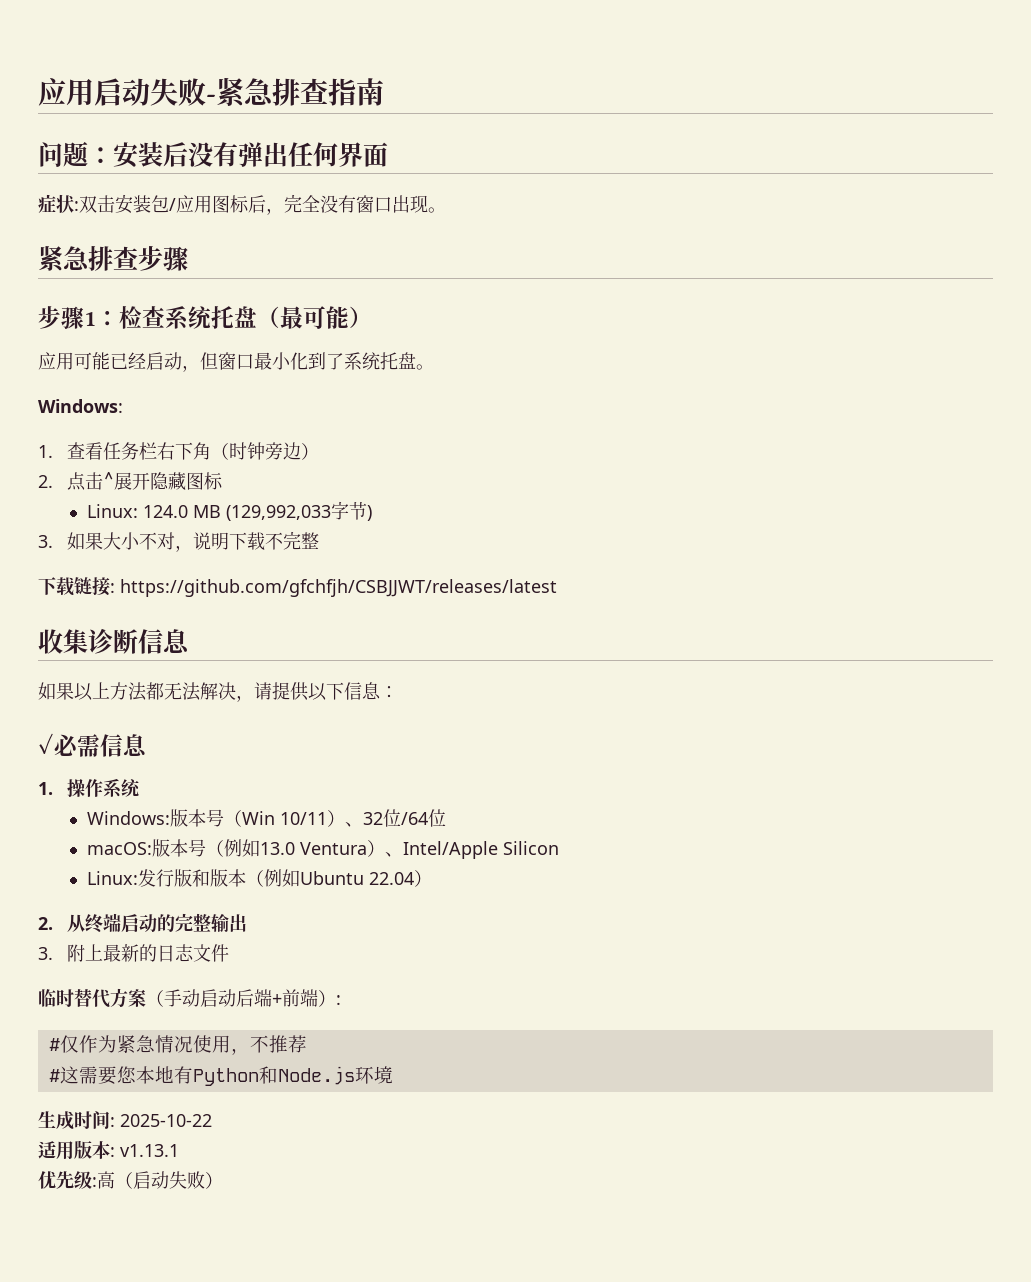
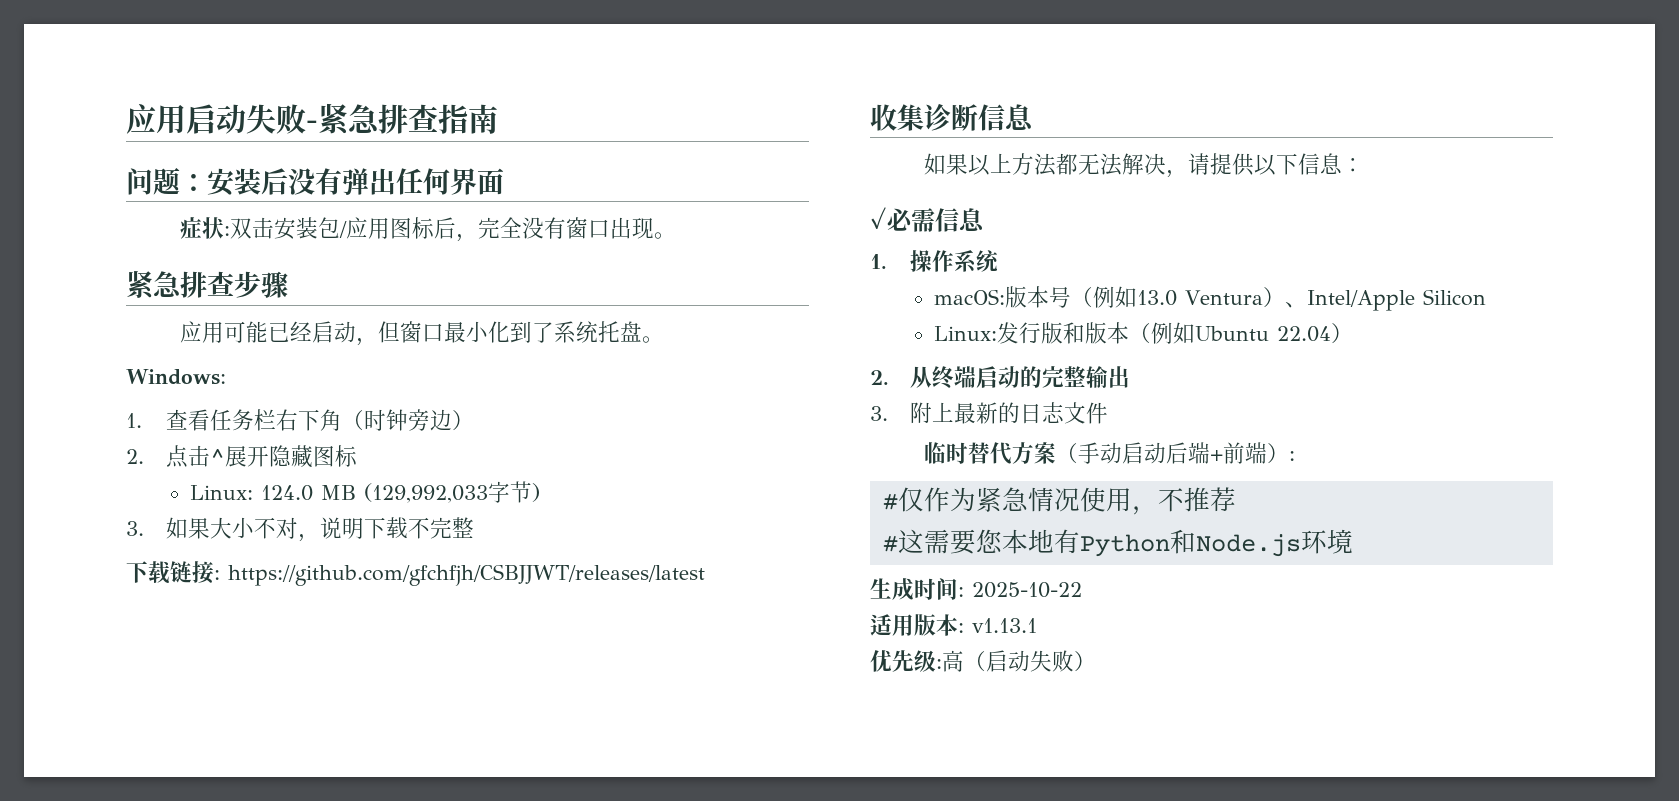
[38,306,372,330] // 步骤1：检查系统托盘（最可能） -> (288, 284) none
[86,809,446,827] // Windows:版本号（Win 10/11）、32位/64位 -> (1000, 261) none

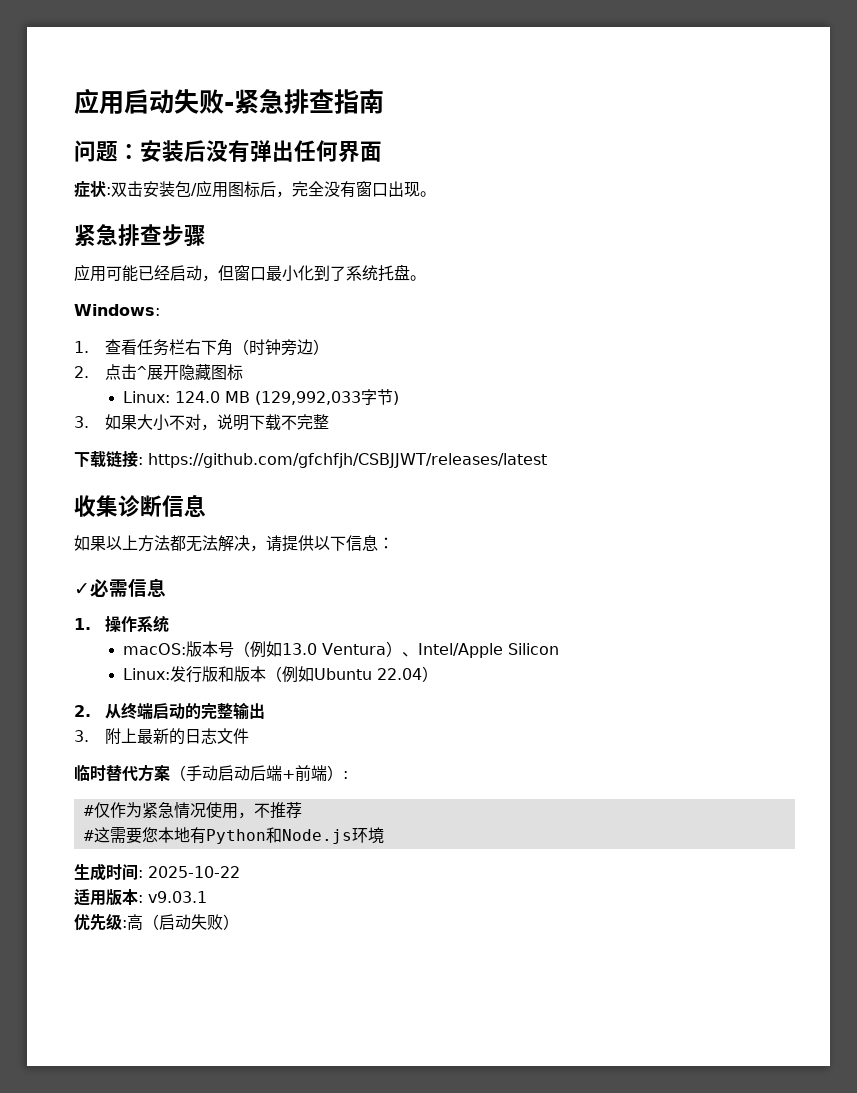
[972,618,1037,633] v1.13.1 -> [148,891,207,903] v9.03.1

